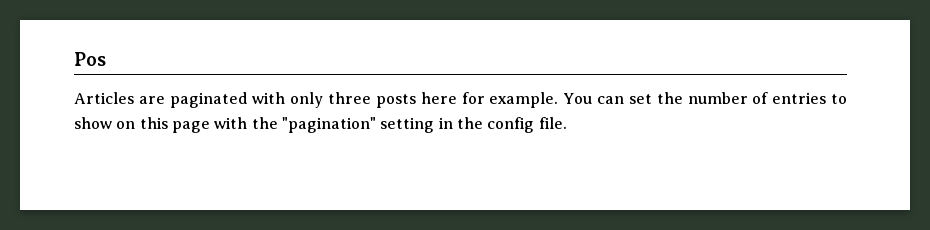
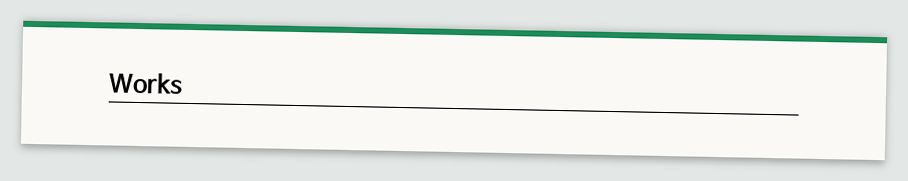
[74,52,106,66] [74,92,847,108] [74,117,567,133] Pos // Articles are paginated with only three posts here for example. You can set the number of entries to show on this page with the "pagination" setting in the config file. -> [108,72,183,95] Works

